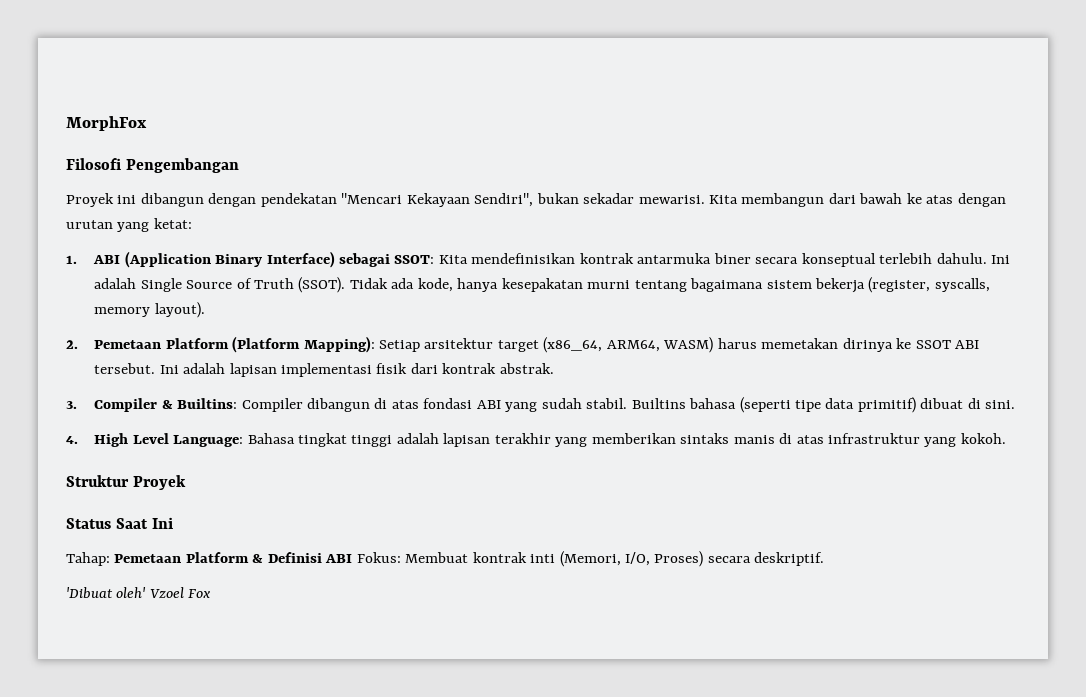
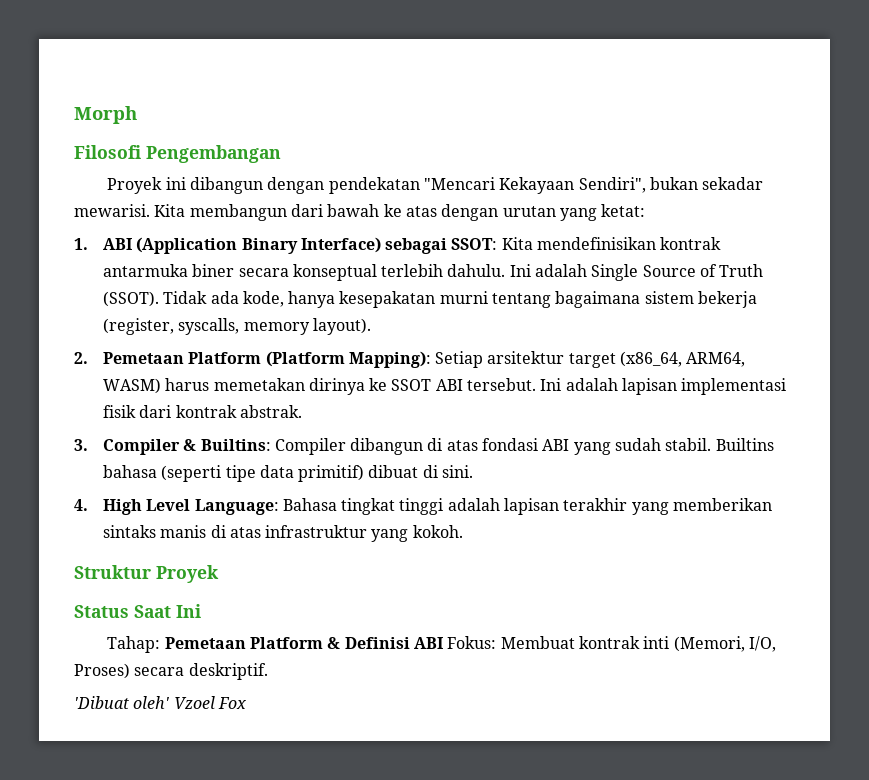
[66,116,147,131] MorphFox -> [74,106,137,124] Morph

